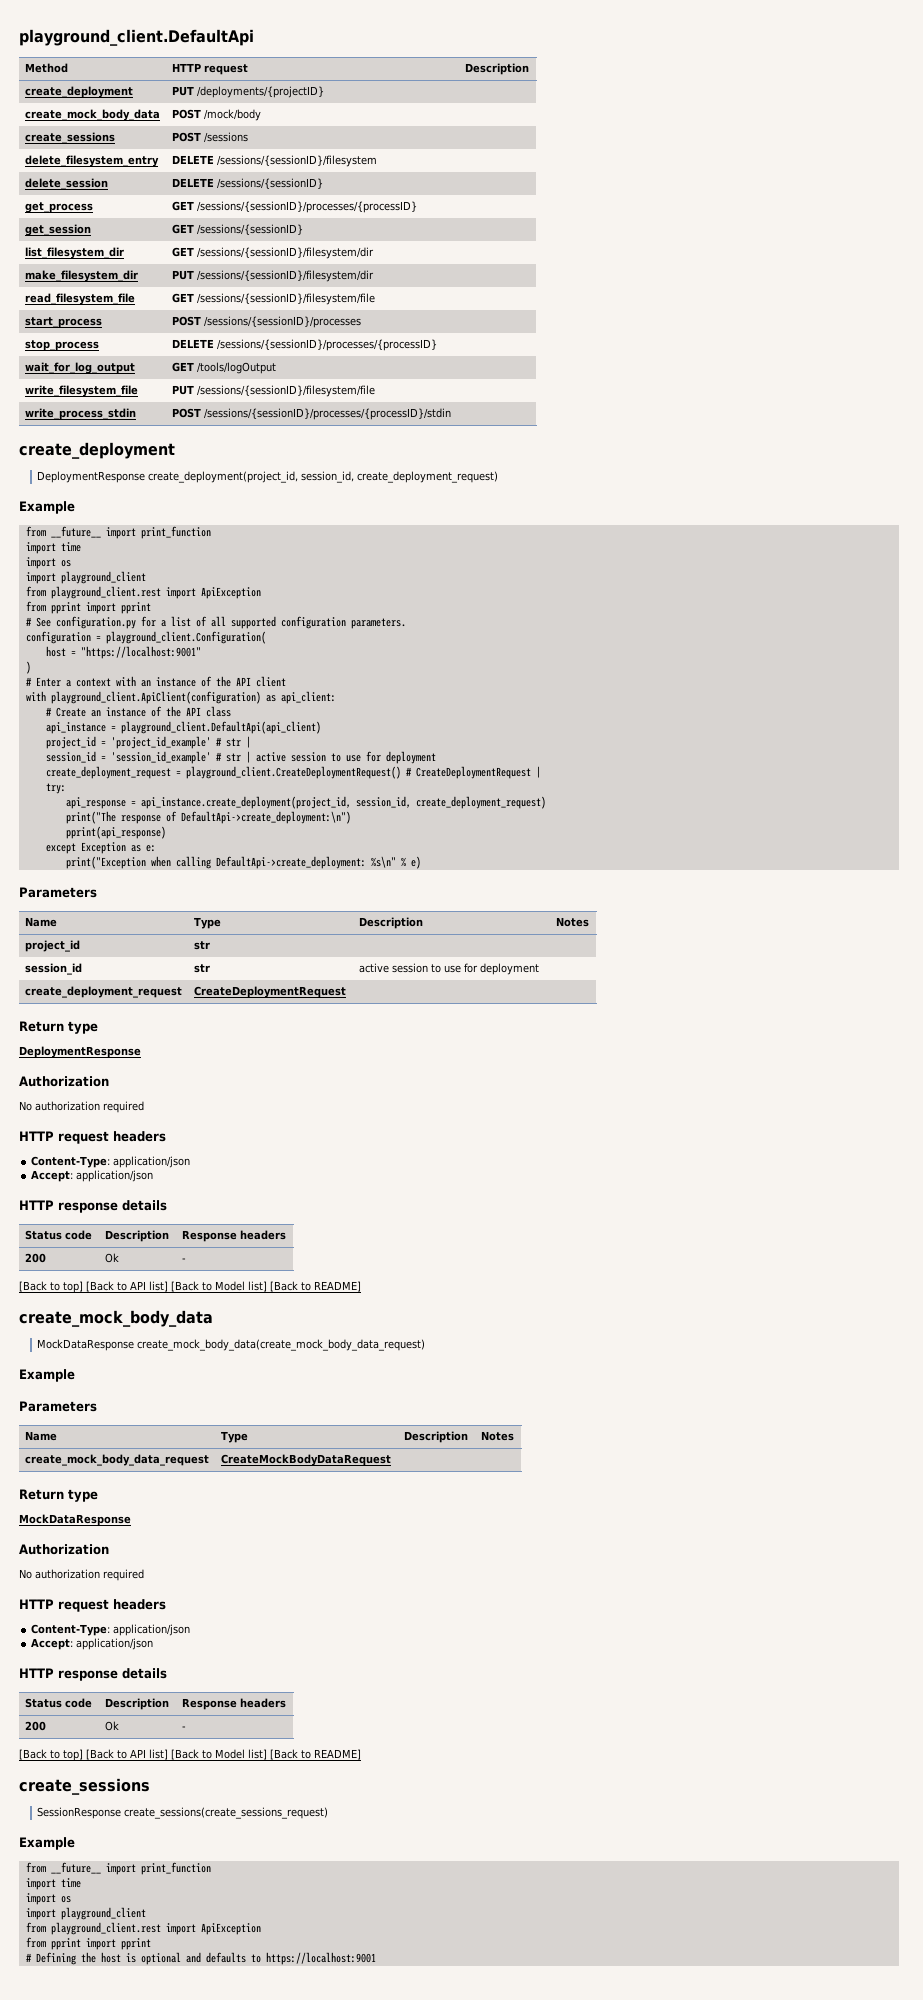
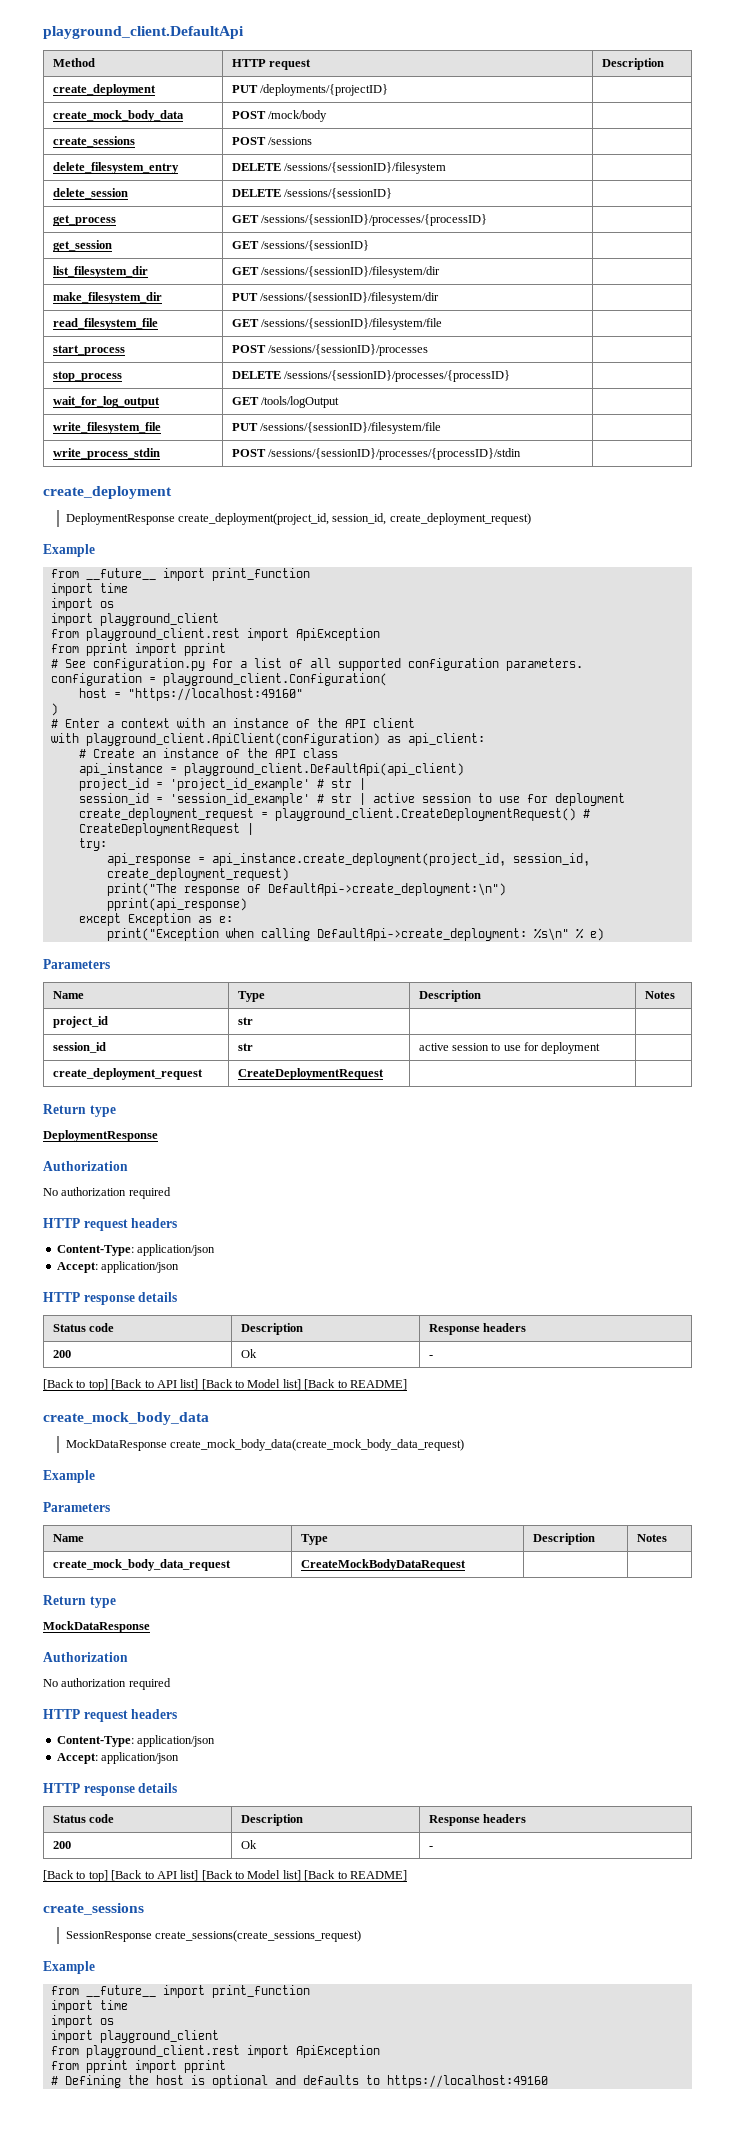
[80,646,201,659] "https://localhost:9001" -> [127,688,303,701] "https://localhost:49160"
[265,1952,376,1965] https://localhost:9001 -> [386,2075,548,2088] https://localhost:49160

